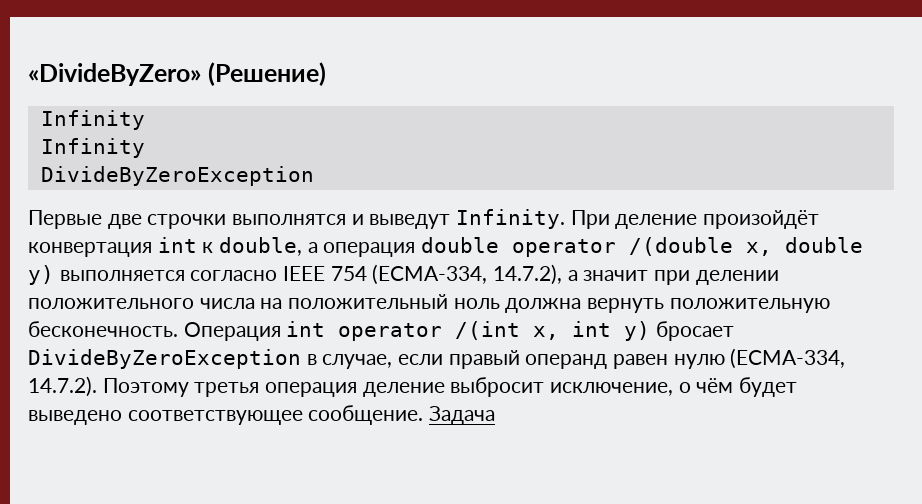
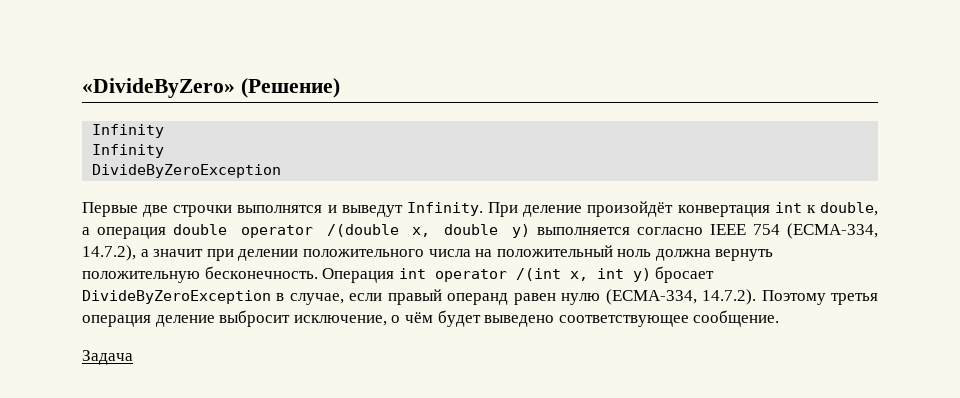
(424, 415) none -> (780, 318) //

